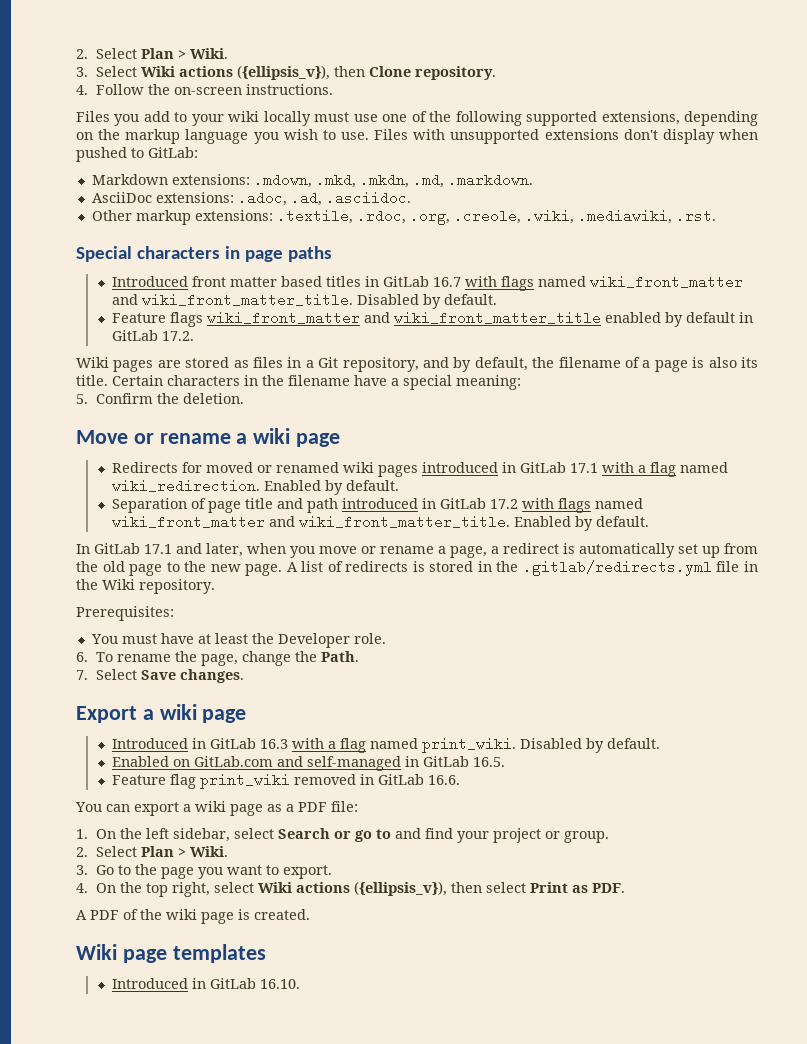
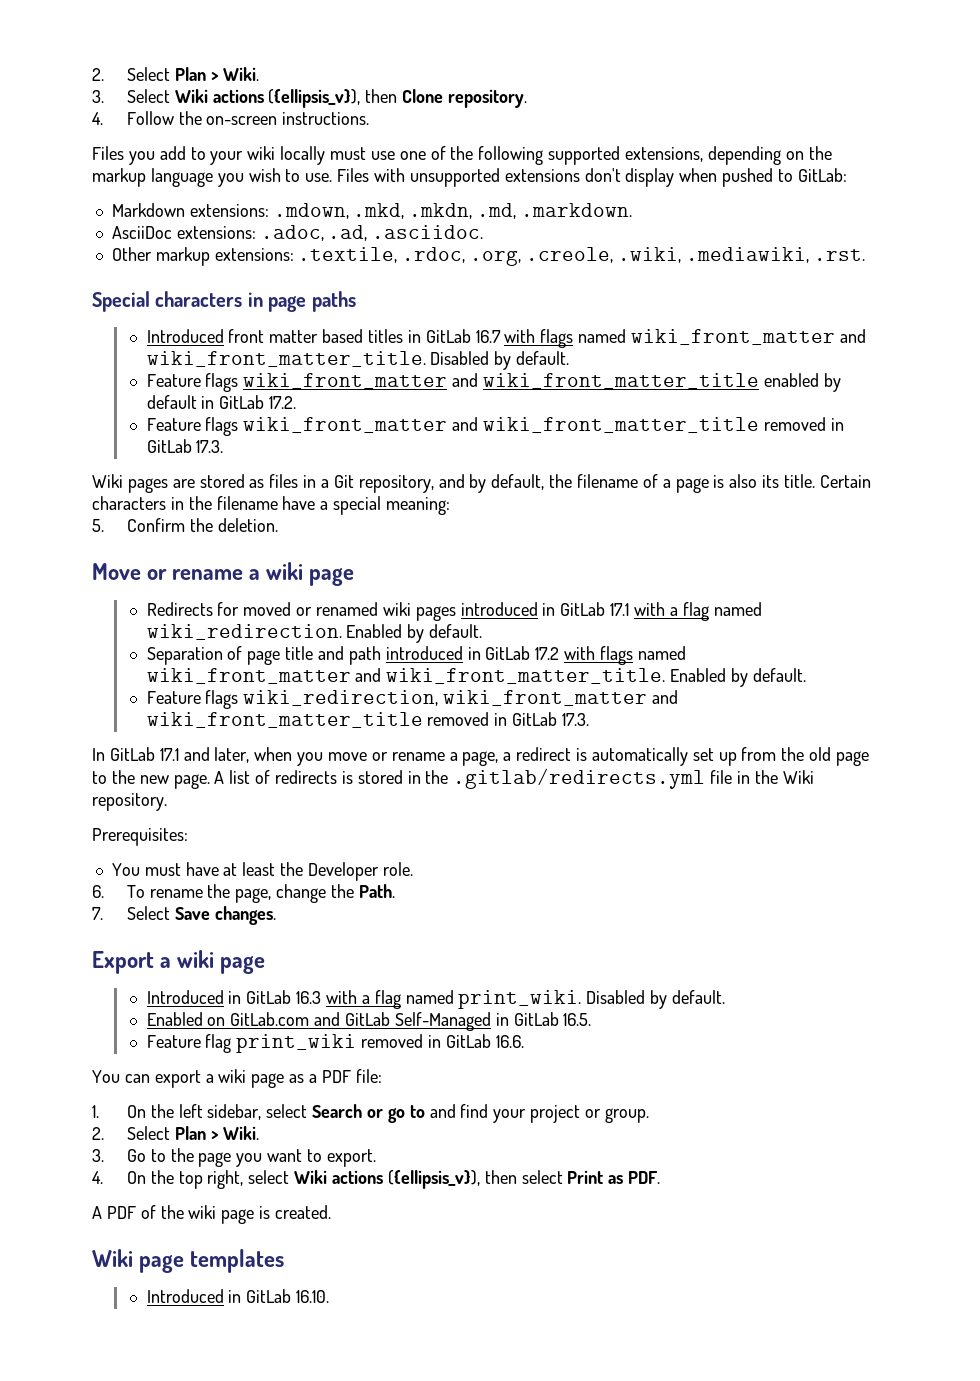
(195, 336) none -> [146,417,844,436] [146,439,224,453] // Feature flags wiki_front_matter and wiki_front_matter_title removed in GitLab 17.3.
(650, 521) none -> [146,690,679,709] [146,712,590,728] // Feature flags wiki_redirection, wiki_front_matter and wiki_front_matter_title removed in GitLab 17.3.
[307,756,402,771] self-managed -> [345,1012,491,1031] GitLab Self-Managed

